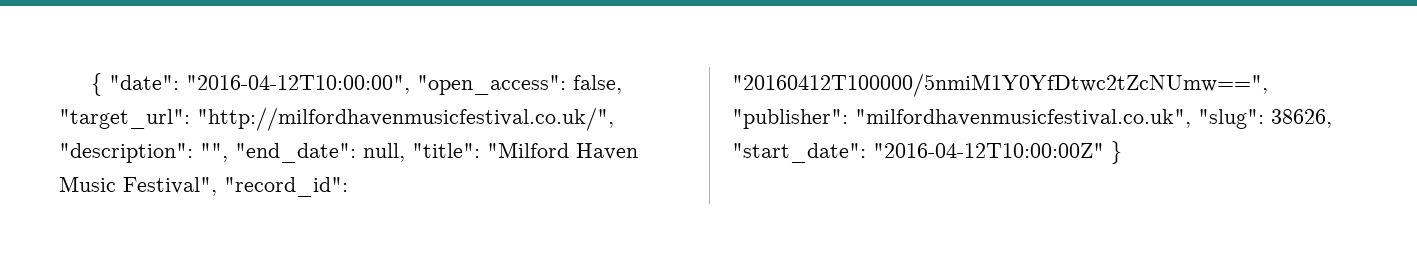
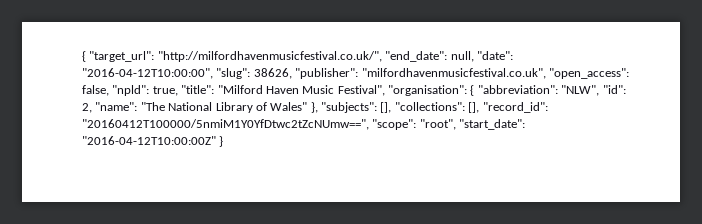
[91,73,623,96] [59,107,614,131] [59,143,405,163] { "date": "2016-04-12T10:00:00", "open_access": false, "target_url": "http://milfordhavenmusicfestival.co.uk/", "description": "", "end_date": null, -> [82,51,513,62] [82,68,629,79] [82,85,178,96] { "target_url": "http://milfordhavenmusicfestival.co.uk/", "end_date": null, "date": "2016-04-12T10:00:00", "slug": 38626, "publisher": "milfordhavenmusicfestival.co.uk", "open_access": false, "npld": true,
[224,177,348,197] [732,73,1268,97] [732,109,1332,129] "record_id": "20160412T100000/5nmiM1Y0YfDtwc2tZcNUmw==", "publisher": "milfordhavenmusicfestival.co.uk", "slug": 38626, -> [388,85,626,96] [82,102,548,113] [82,119,456,130] "organisation": { "abbreviation": "NLW", "id": 2, "name": "The National Library of Wales" }, "subjects": [], "collections": [], "record_id": "20160412T100000/5nmiM1Y0YfDtwc2tZcNUmw==", "scope": "root",

